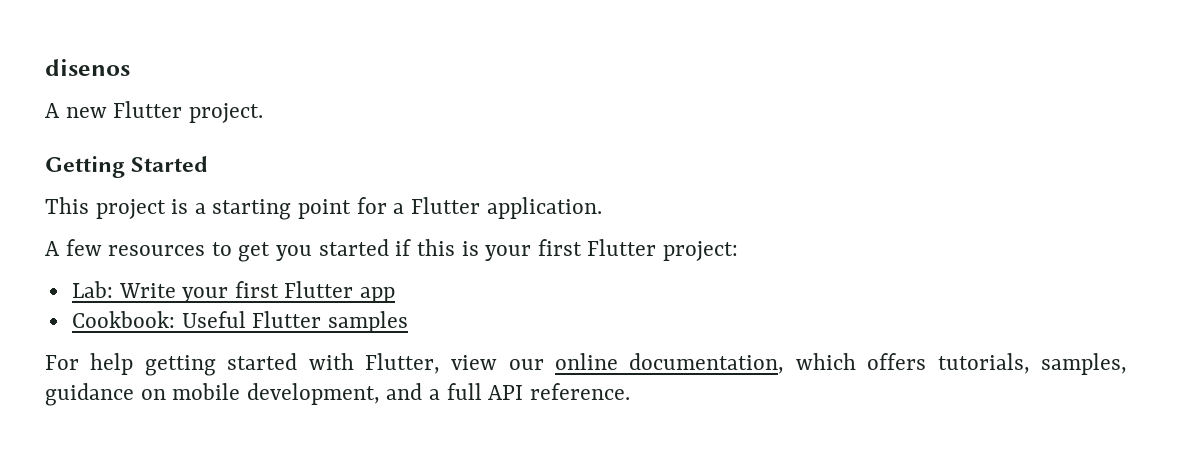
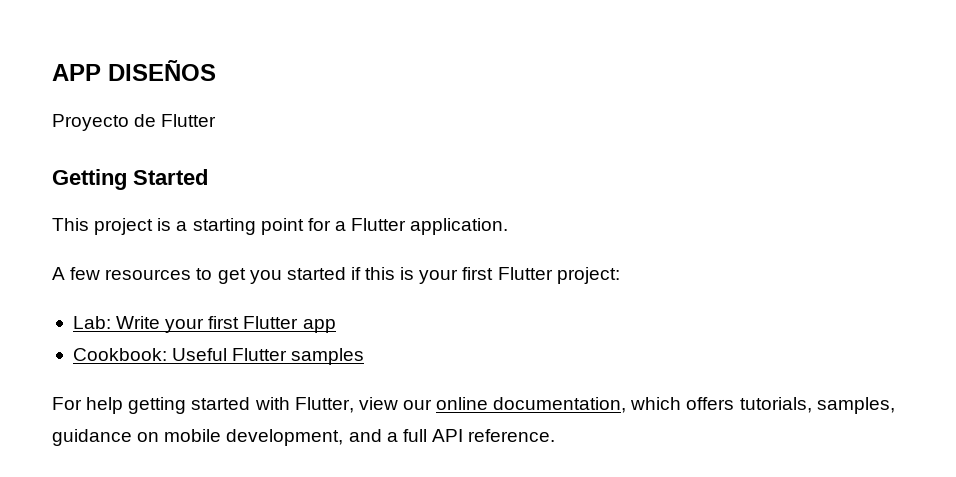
[45,59,130,76] [45,101,263,123] disenos // A new Flutter project. -> [52,60,216,81] [52,114,217,131] APP DISEÑOS // Proyecto de Flutter

